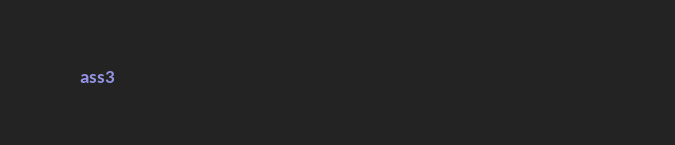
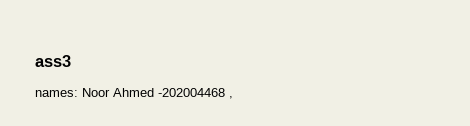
(115, 77) none -> [35,88,233,99] // names: Noor Ahmed -202004468 ,

